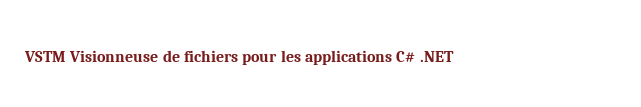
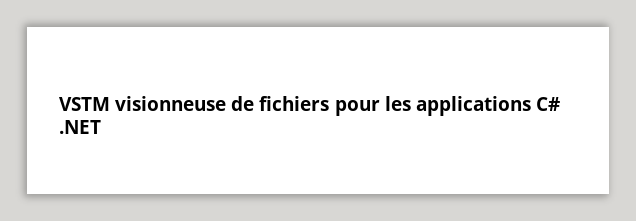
[69,50,159,62] Visionneuse -> [115,96,227,111] visionneuse

